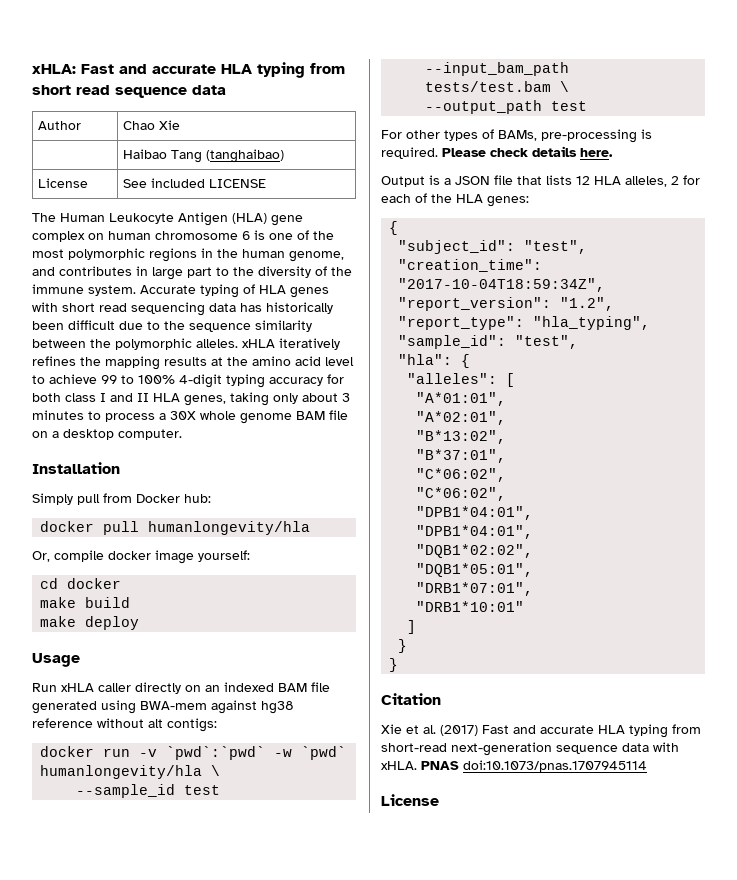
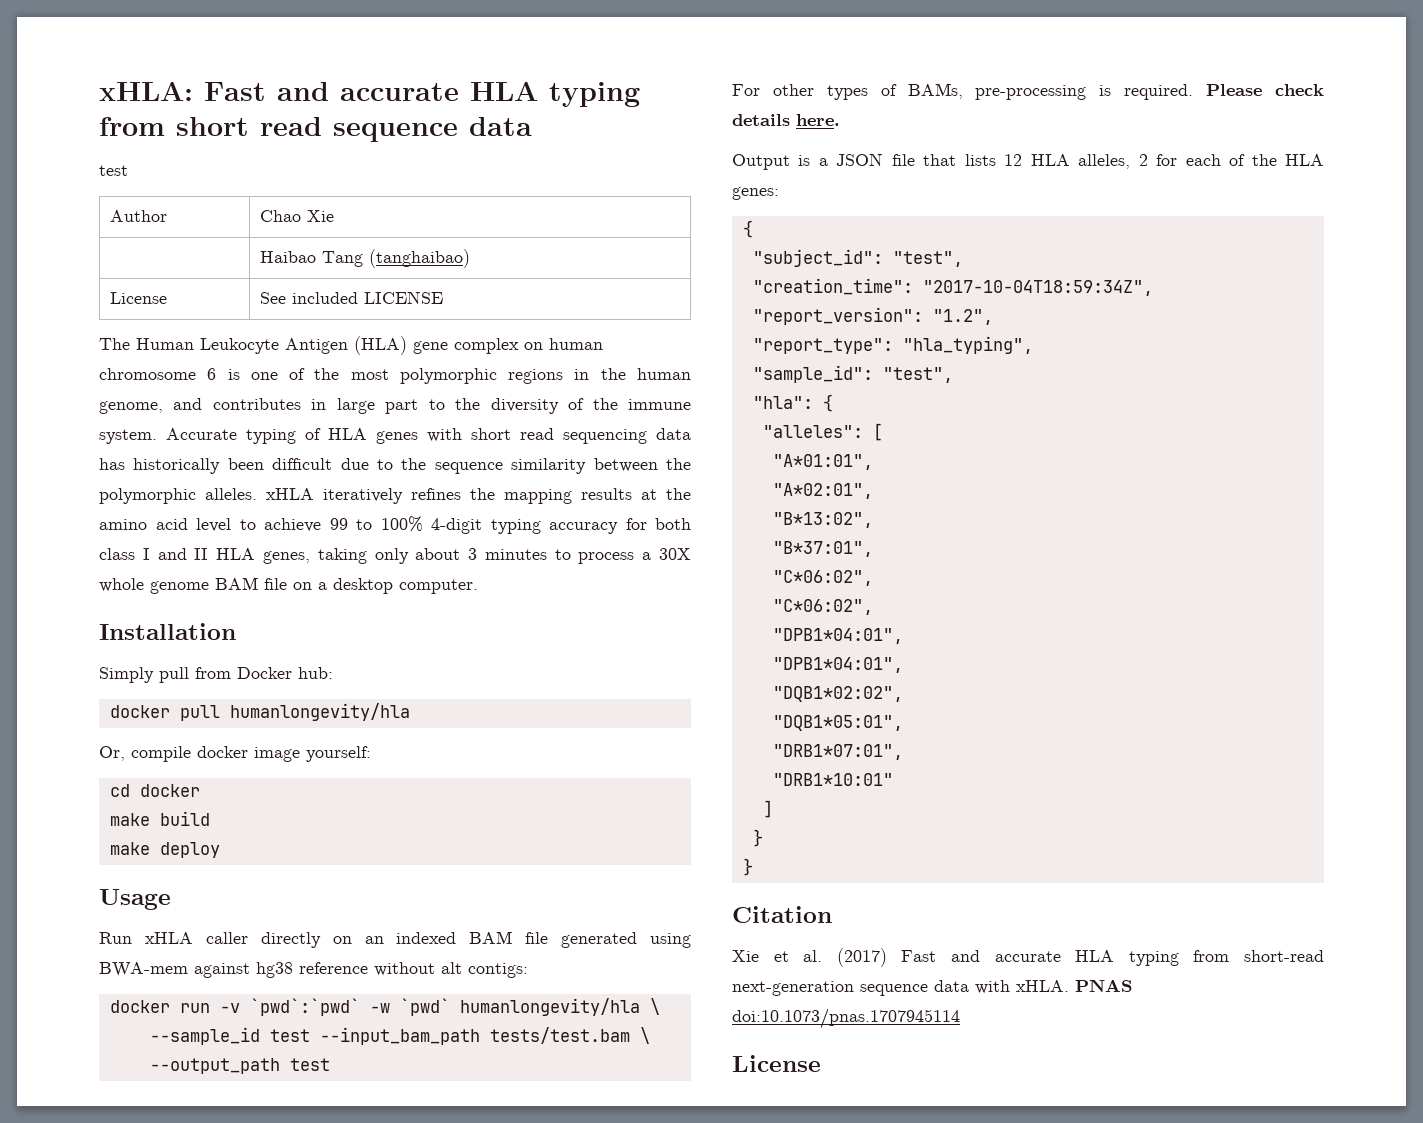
(226, 90) none -> [99,165,128,176] // test

